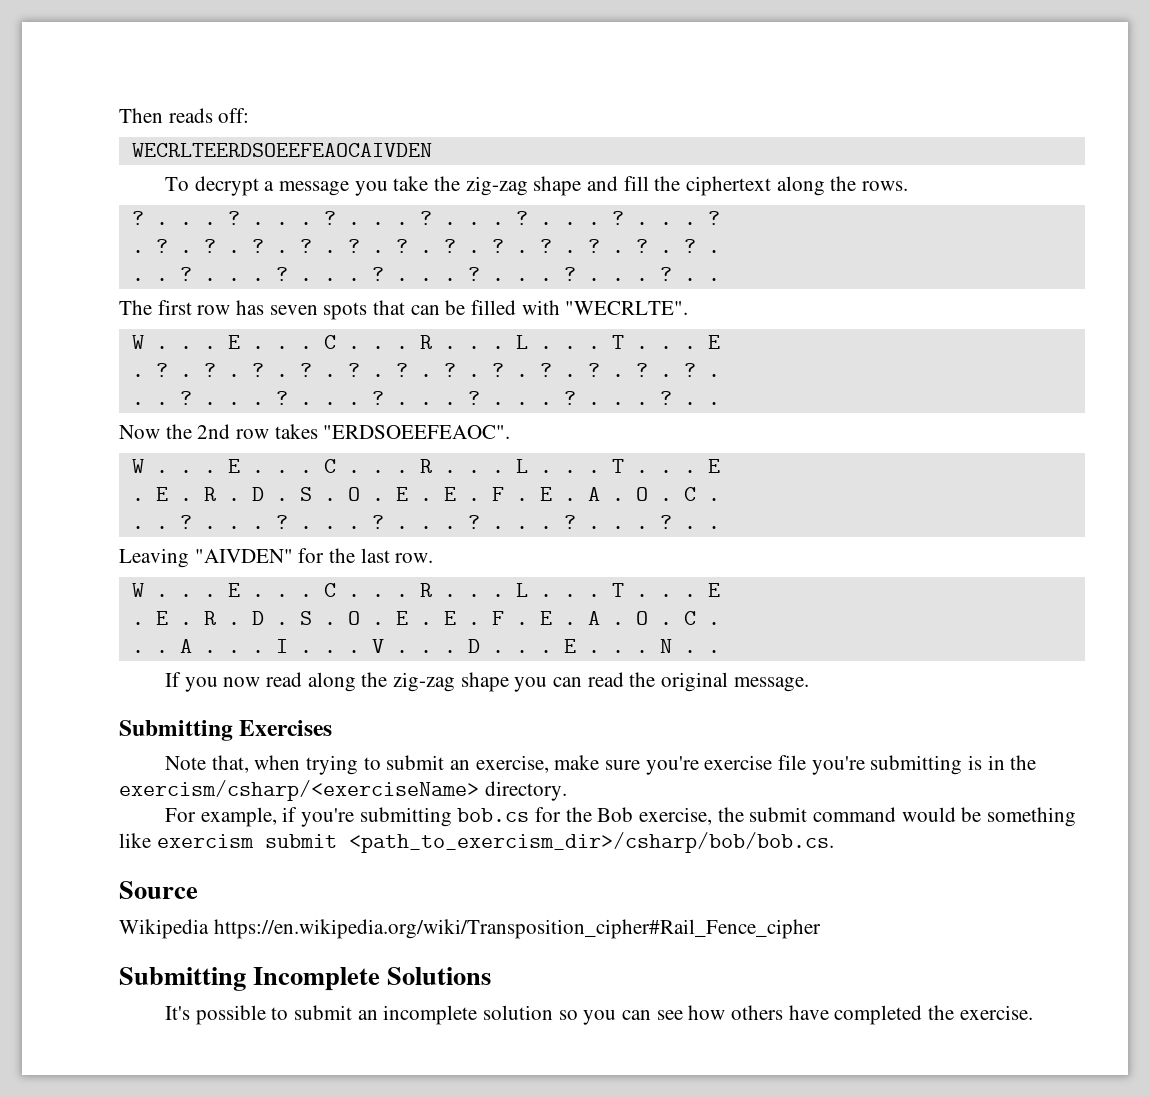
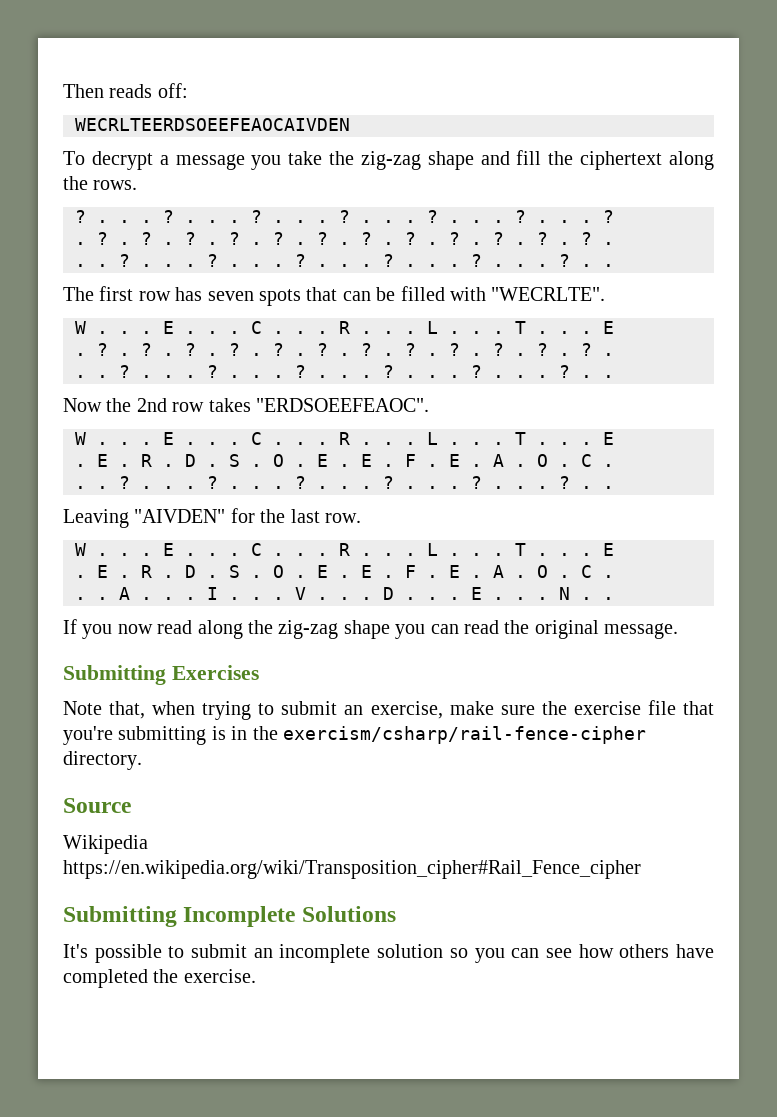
[645,756,699,775] you're -> [541,701,567,715] the
(806, 762) none -> [683,701,715,715] that
[119,780,479,801] exercism/csharp/<exerciseName> -> [283,726,646,744] exercism/csharp/rail-fence-cipher
[164,807,1076,827] [119,832,834,853] // For example, if you're submitting bob.cs for the Bob exercise, the submit command would be something like exercism submit <path_to_exercism_dir>/csharp/bob/bob.cs. -> (142, 760) none

